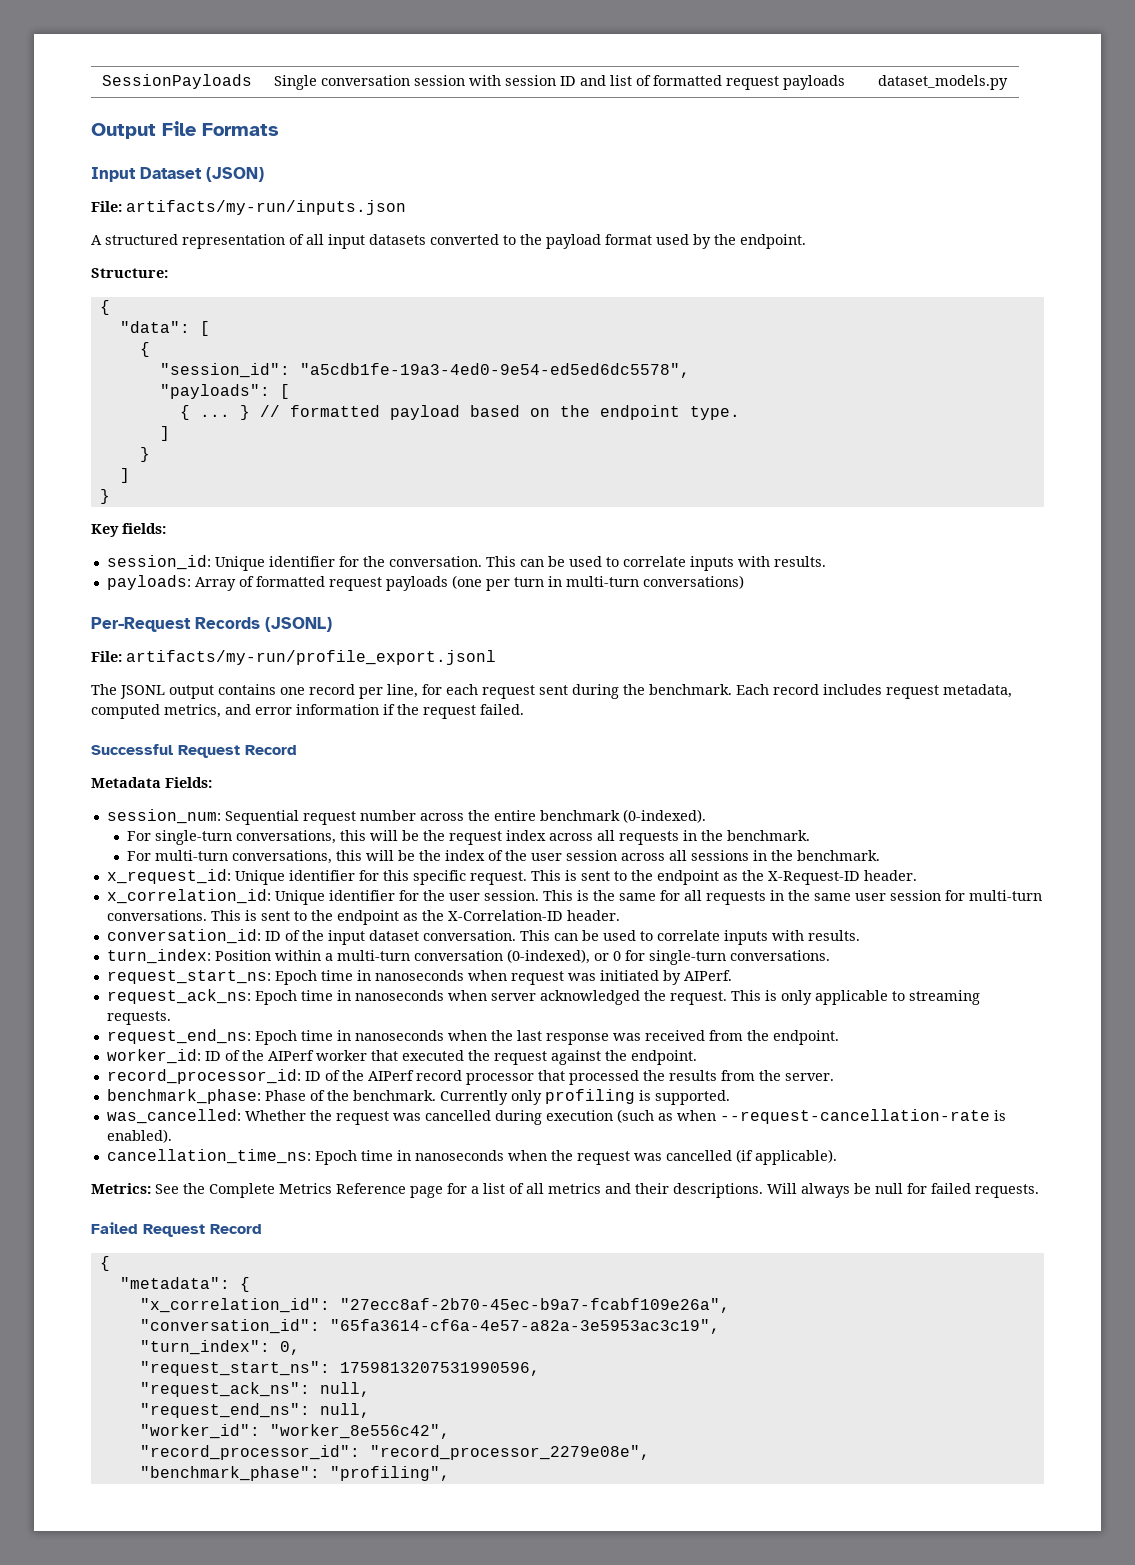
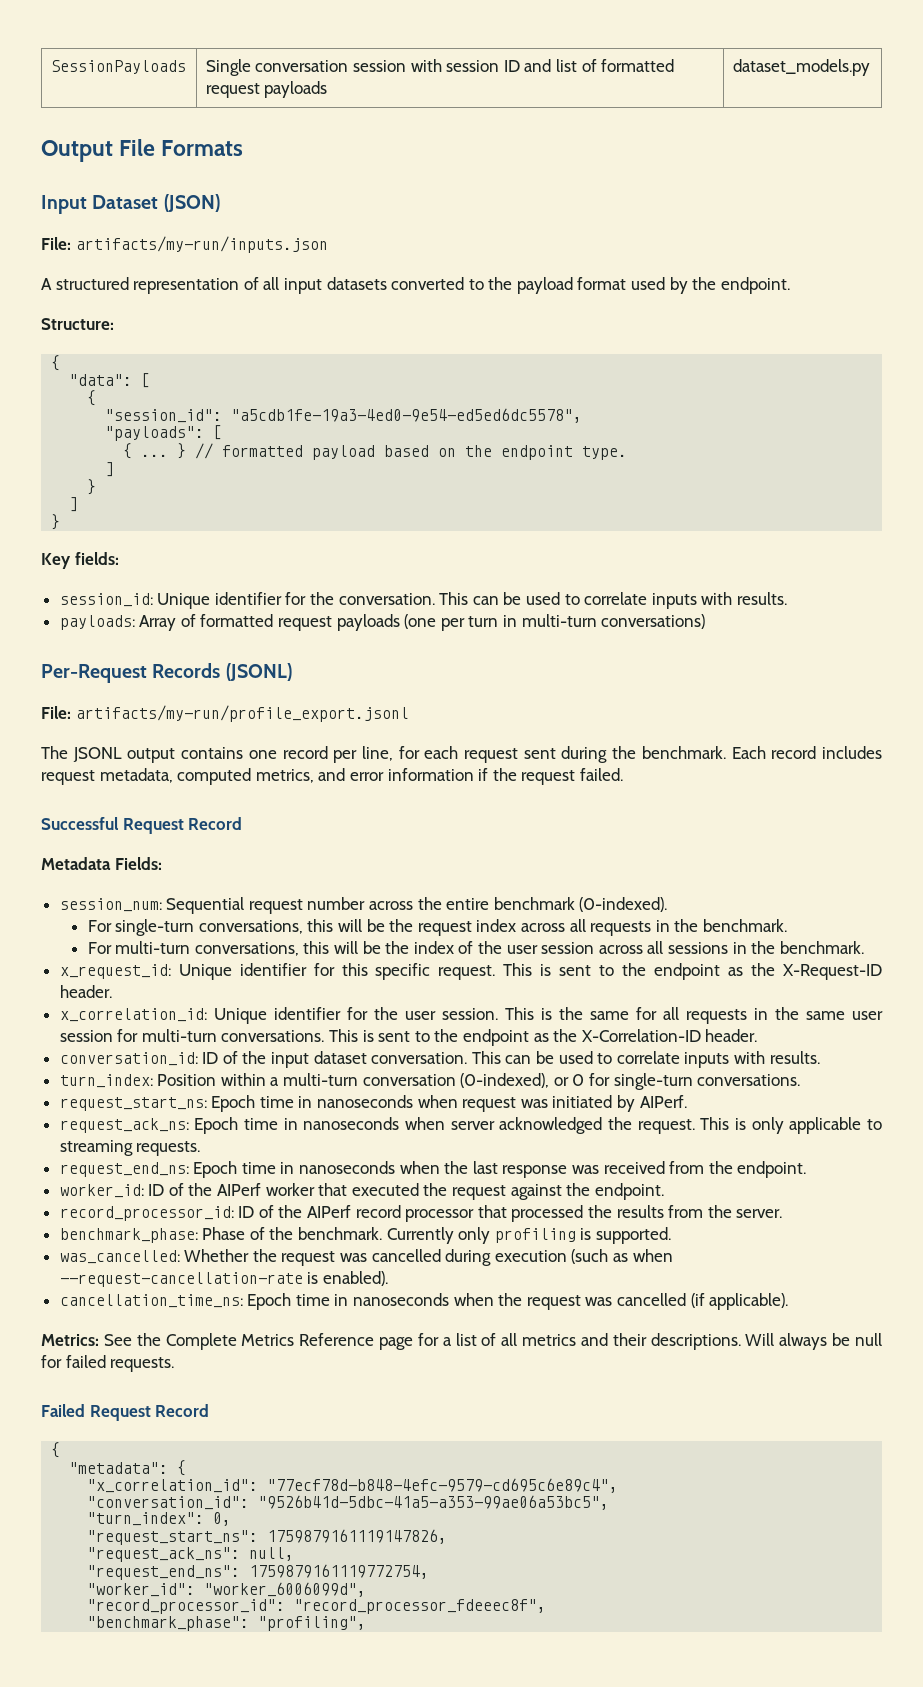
[339,1298,730,1313] "27ecc8af-2b70-45ec-b9a7-fcabf109e26a", -> [267,1478,619,1493] "77ecf78d-b848-4efc-9579-cd695c6e89c4",
[329,1319,720,1334] "65fa3614-cf6a-4e57-a82a-3e5953ac3c19", -> [258,1495,610,1510] "9526b41d-5dbc-41a5-a353-99ae06a53bc5",
[339,1362,540,1376] 1759813207531990596, -> [267,1529,448,1544] 1759879161119147826,
[319,1403,370,1418] null, -> [249,1564,430,1579] 1759879161119772754,
[269,1424,450,1439] "worker_8e556c42", -> [204,1582,367,1597] "worker_6006099d",
[369,1445,650,1460] "record_processor_2279e08e", -> [294,1599,547,1614] "record_processor_fdeeec8f",

